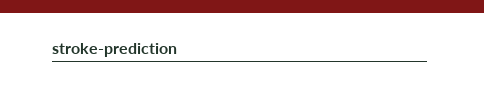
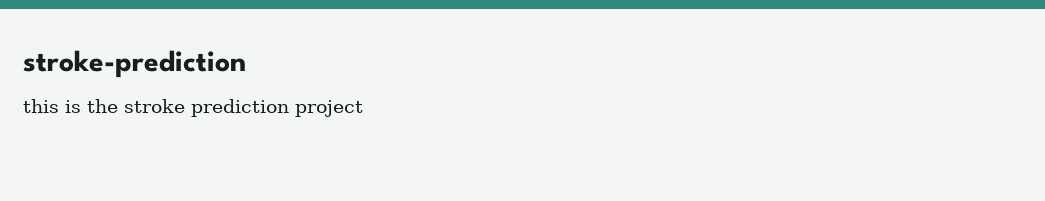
(177, 50) none -> [23,99,363,117] // this is the stroke prediction project

